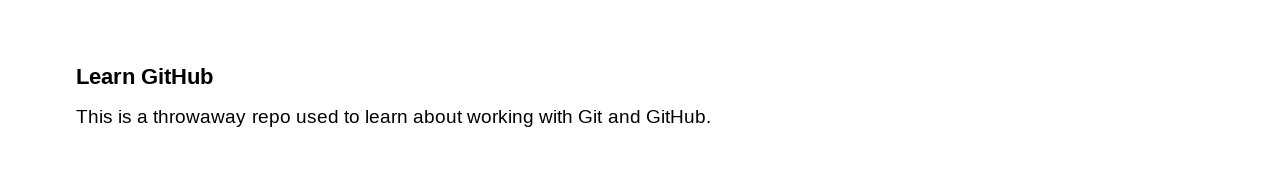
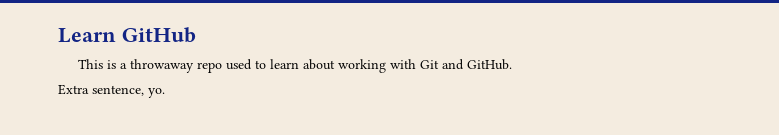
(711, 116) none -> [58,84,165,98] // Extra sentence, yo.

